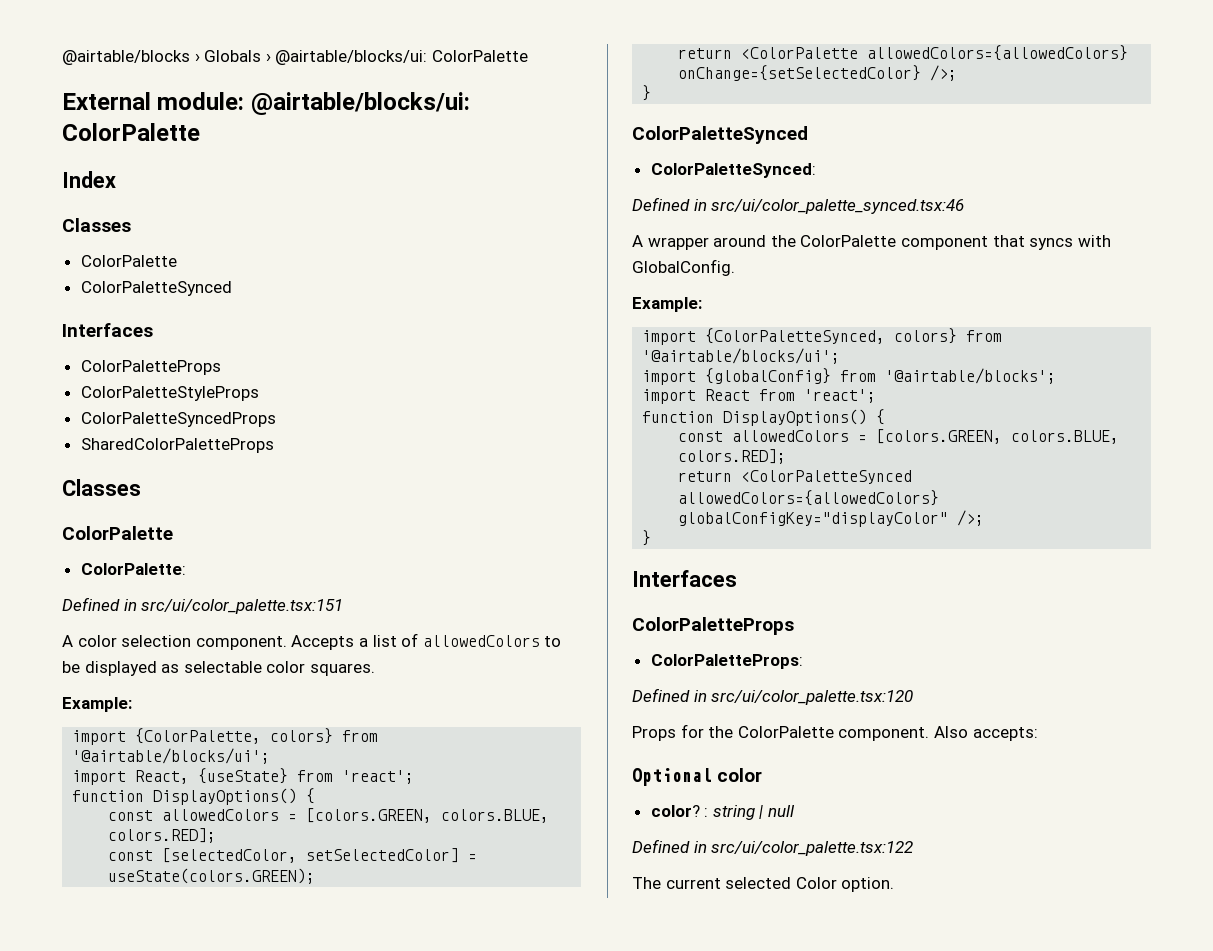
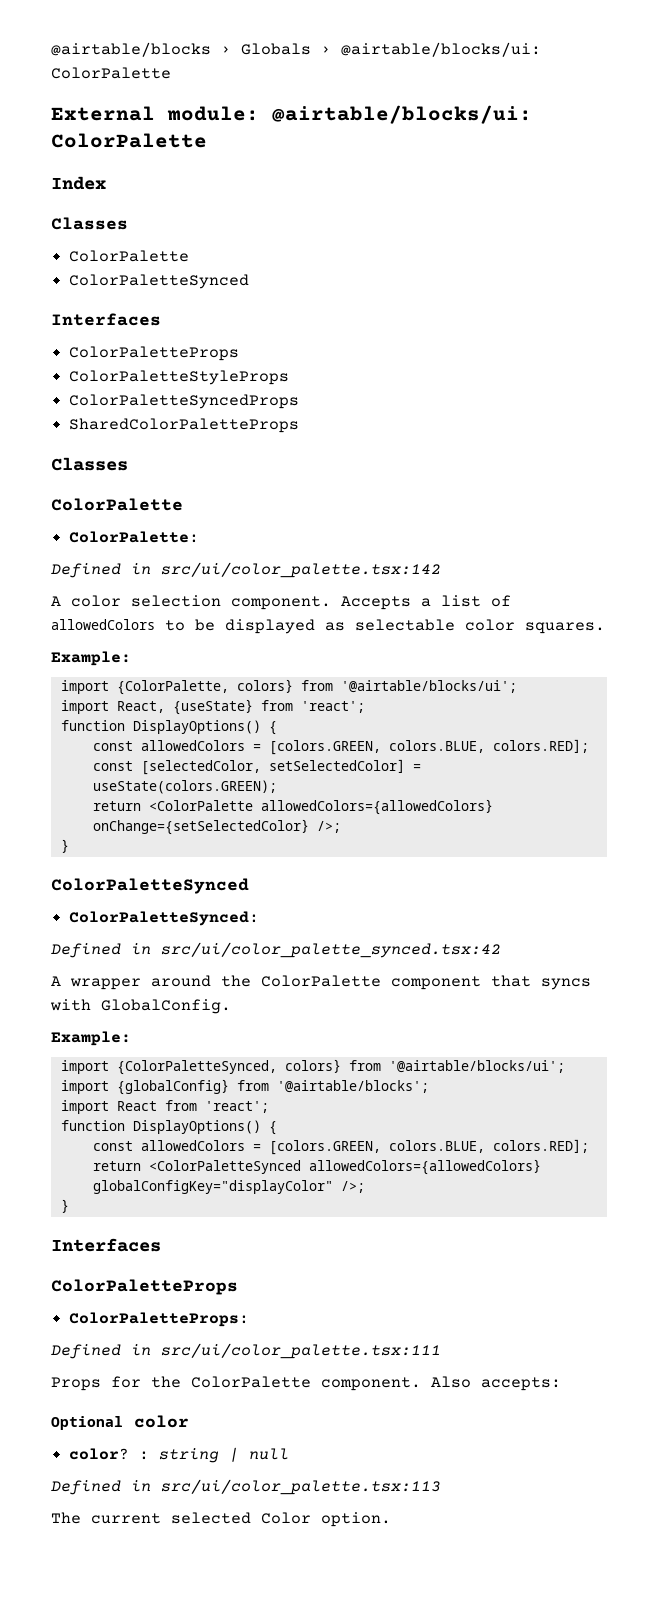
[141,599,344,614] src/ui/color_palette.tsx:151 -> [161,562,441,578] src/ui/color_palette.tsx:142
[711,199,965,214] src/ui/color_palette_synced.tsx:46 -> [161,942,501,958] src/ui/color_palette_synced.tsx:42
[711,690,914,705] src/ui/color_palette.tsx:120 -> [161,1343,441,1359] src/ui/color_palette.tsx:111
[711,841,914,856] src/ui/color_palette.tsx:122 -> [161,1479,441,1495] src/ui/color_palette.tsx:113

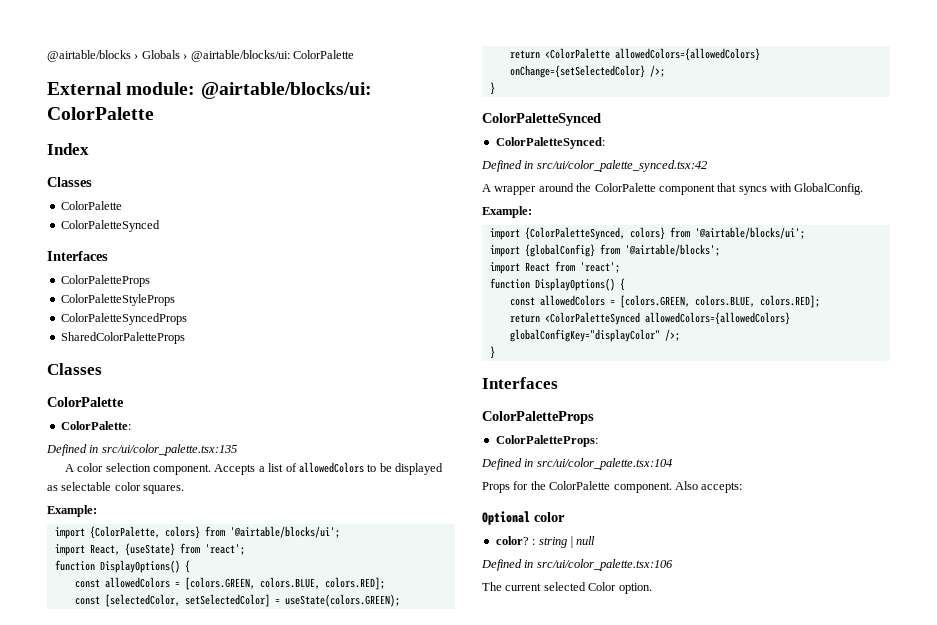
[161,562,441,578] src/ui/color_palette.tsx:142 -> [101,444,237,456] src/ui/color_palette.tsx:135
[161,1343,441,1359] src/ui/color_palette.tsx:111 -> [536,458,672,470] src/ui/color_palette.tsx:104
[161,1479,441,1495] src/ui/color_palette.tsx:113 -> [536,559,673,571] src/ui/color_palette.tsx:106

